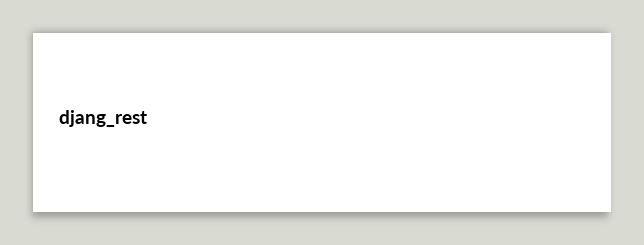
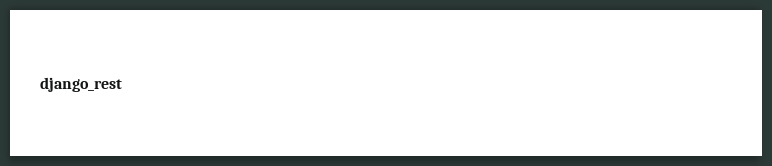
[59,110,147,127] djang_rest -> [40,77,122,92] django_rest

